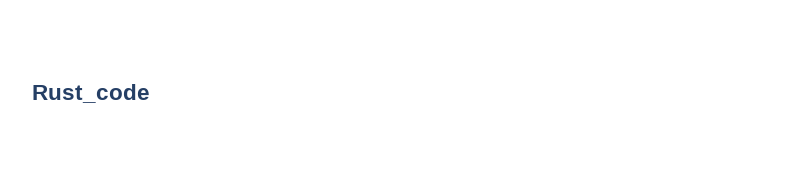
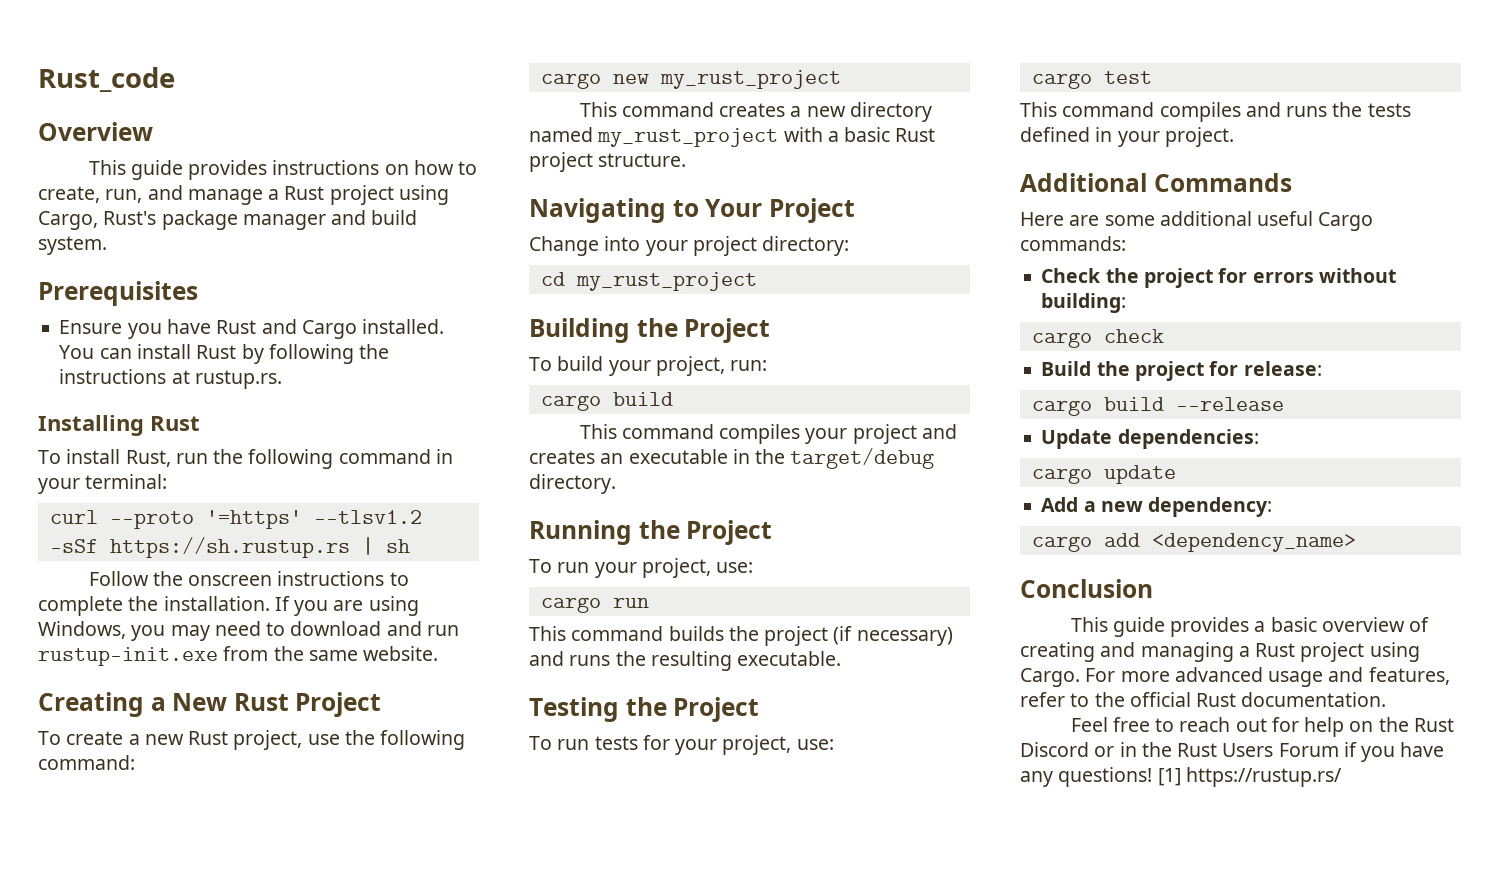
(150, 93) none -> [38,122,153,141] [88,160,478,180] [38,185,449,205] [38,210,418,230] [38,236,107,255] [38,281,198,306] [59,319,445,339] [59,344,390,364] [59,369,282,389] [38,415,200,436] [38,449,453,469] [38,474,168,494] [49,510,422,529] [49,537,410,558] [88,571,409,586] [38,596,419,616] [38,621,459,641] [38,646,439,666] [38,692,382,717] [38,730,466,750] [38,755,135,770] [540,70,841,89] [579,102,932,122] [529,127,936,147] [529,152,687,172] [529,198,855,223] [529,236,850,256] [540,272,757,291] [529,318,771,343] [529,356,768,376] [540,392,673,411] [579,424,957,444] [529,448,935,469] [529,474,616,494] [529,520,773,545] [529,558,754,578] [540,597,649,613] [529,626,953,646] [529,651,842,671] [529,697,760,722] [529,735,834,755] [1031,71,1152,89] [1020,102,1411,122] [1020,127,1234,147] [1020,173,1292,192] [1020,211,1374,231] [1020,236,1126,251] [1041,268,1396,288] [1041,293,1127,313] [1031,329,1164,348] [1041,361,1322,381] [1031,397,1284,416] [1041,429,1259,449] [1031,465,1176,484] [1041,497,1273,517] [1031,533,1356,552] [1020,579,1153,598] [1070,617,1430,637] [1020,642,1420,662] [1020,667,1450,687] [1020,692,1387,707] [1070,717,1454,737] [1020,742,1445,762] [1020,767,1342,787] // Overview // This guide provides instructions on how to create, run, and manage a Rust project using Cargo, Rust's package manager and build system. // Prerequisites // Ensure you have Rust and Cargo installed. You can install Rust by following the instructions at rustup.rs. // Installing Rust // To install Rust, run the following command in your terminal: // curl --proto '=https' --tlsv1.2 -sSf https://sh.rustup.rs | sh // Follow the onscreen instructions to complete the installation. If you are using Windows, you may need to download and run rustup-init.exe from the same website. // Creating a New Rust Project // To create a new Rust project, use the following command: // cargo new my_rust_project // This command creates a new directory named my_rust_project with a basic Rust project structure. // Navigating to Your Project // Change into your project directory: // cd my_rust_project // Building the Project // To build your project, run: // cargo build // This command compiles your project and creates an executable in the target/debug directory. // Running the Project // To run your project, use: // cargo run // This command builds the project (if necessary) and runs the resulting executable. // Testing the Project // To run tests for your project, use: // cargo test // This command compiles and runs the tests defined in your project. // Additional Commands // Here are some additional useful Cargo commands: // Check the project for errors without building: // cargo check // Build the project for release: // cargo build --release // Update dependencies: // cargo update // Add a new dependency: // cargo add <dependency_name> // Conclusion // This guide provides a basic overview of creating and managing a Rust project using Cargo. For more advanced usage and features, refer to the official Rust documentation. // Feel free to reach out for help on the Rust Discord or in the Rust Users Forum if you have any questions! [1] https://rustup.rs/

